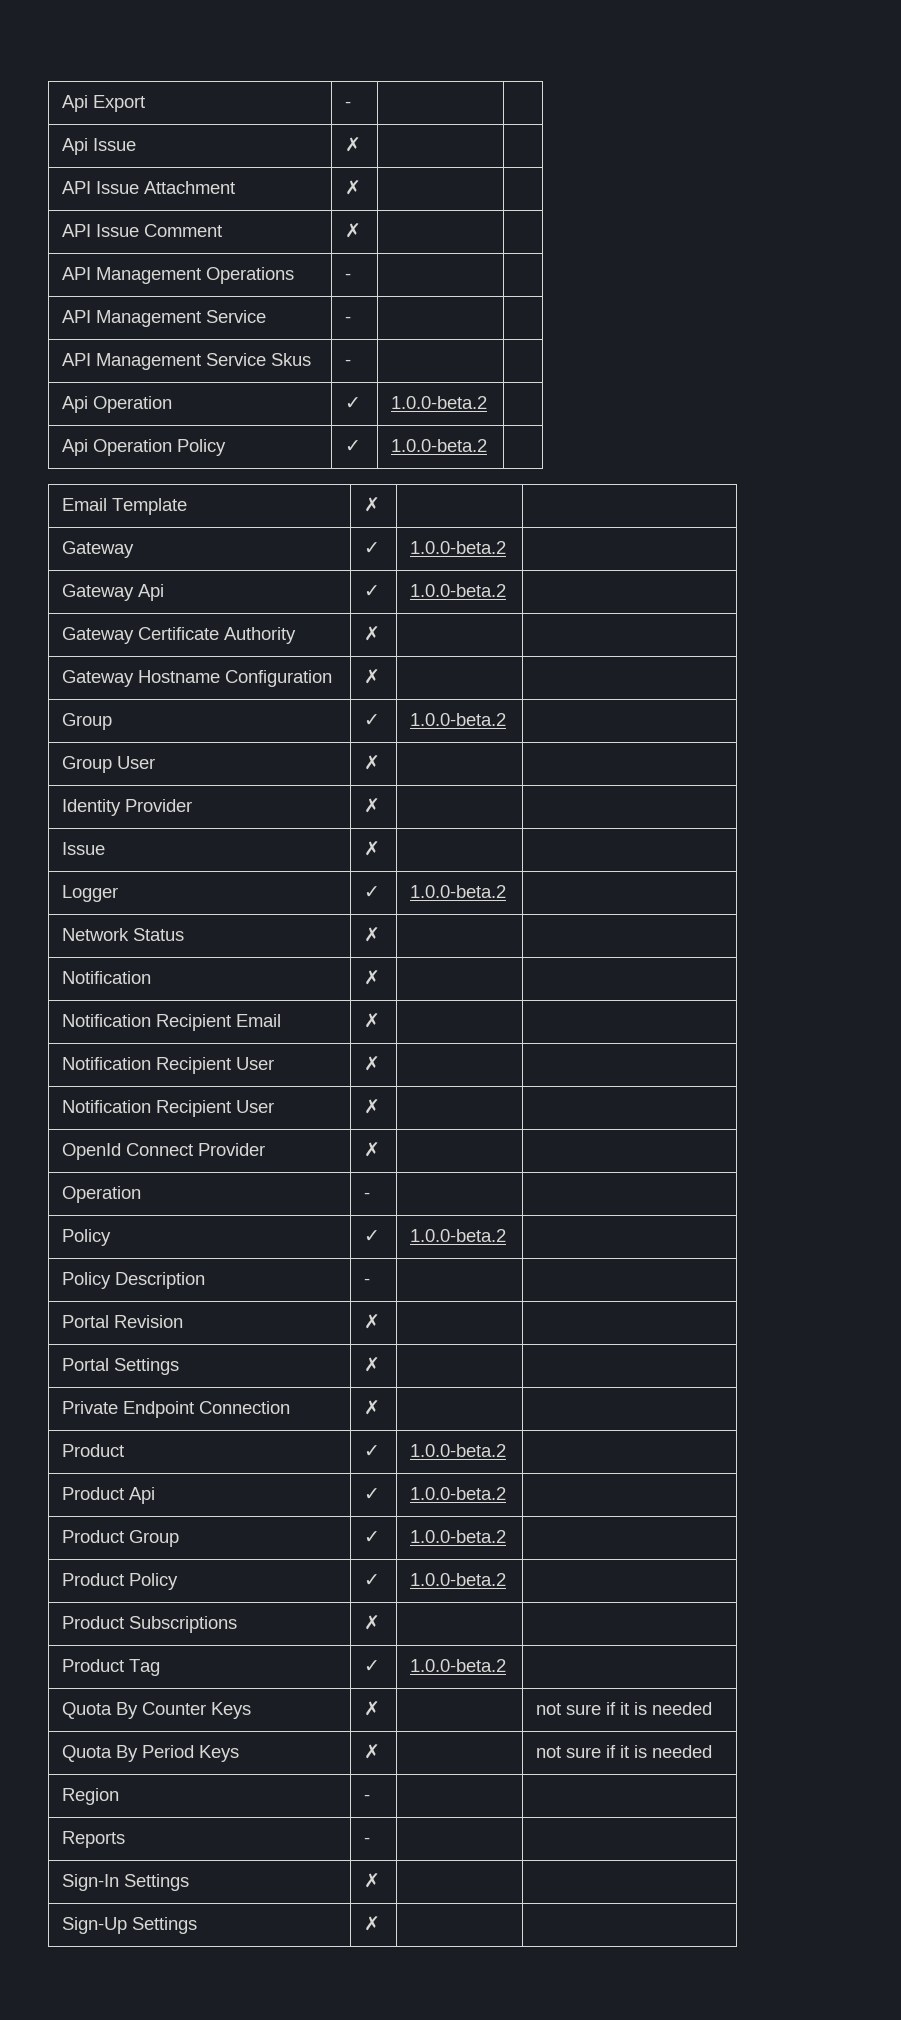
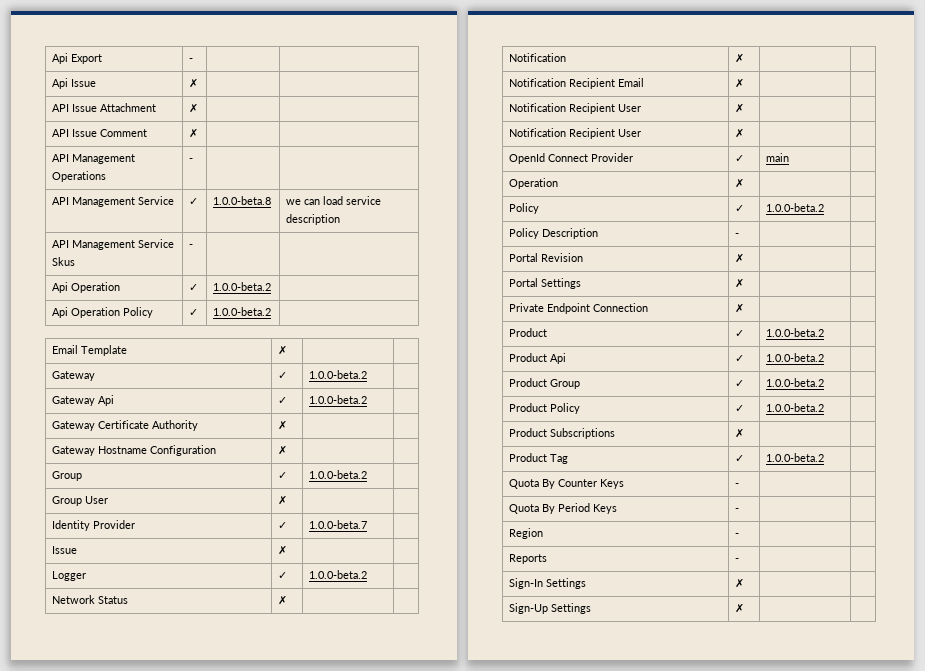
[345,316,352,323] - | | -> [188,198,198,205] [212,196,271,205] [285,196,381,205] [285,214,340,225] ✓ | 1.0.0-beta.8 | we can load service description
[364,798,381,813] ✗ | -> [277,522,287,529] [308,520,367,529] ✓ | 1.0.0-beta.7
[364,1142,381,1157] [62,1186,142,1203] [364,1192,371,1199] ✗ | | // Operation | - -> [734,155,744,162] [765,153,789,162] [508,178,558,189] [734,178,744,188] ✓ | main | // Operation | ✗
[364,1701,381,1716] [536,1702,713,1715] [62,1745,240,1762] [364,1744,381,1759] [536,1745,713,1758] ✗ | | not sure if it is needed // Quota By Period Keys | ✗ | | not sure if it is needed -> [734,483,739,487] [508,503,617,514] [734,508,739,512] - | | // Quota By Period Keys | - | |

